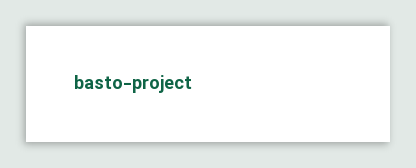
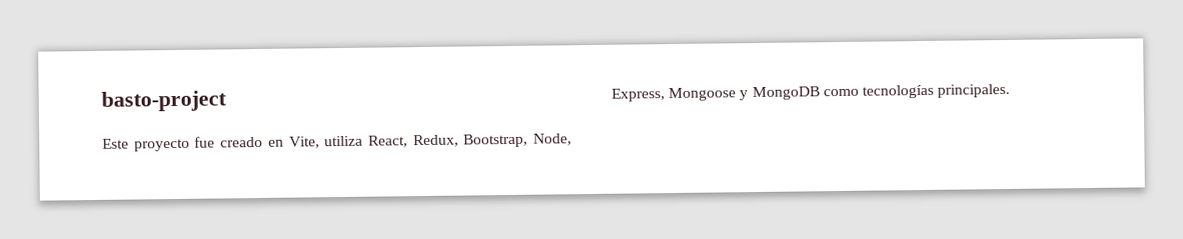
(192, 84) none -> [102,133,572,152] [611,83,1011,102] // Este proyecto fue creado en Vite, utiliza React, Redux, Bootstrap, Node, Express, Mongoose y MongoDB como tecnologías principales.

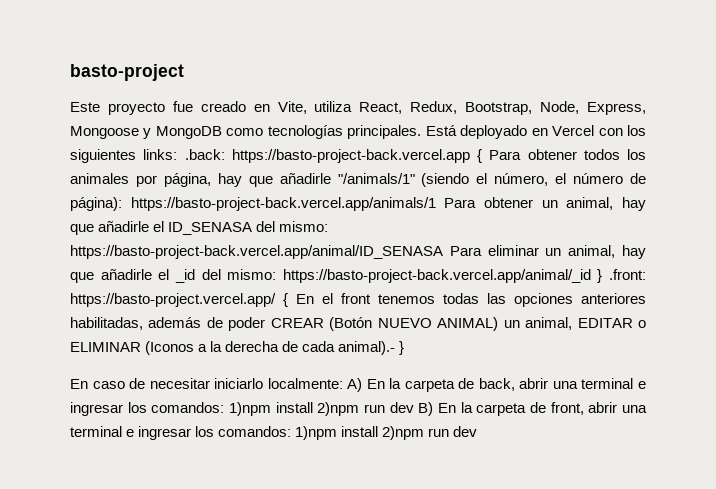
(1011, 90) none -> [425,125,646,139] [70,149,646,163] [70,173,647,187] [70,197,647,211] [70,221,329,235] [70,245,646,259] [70,269,646,283] [70,293,646,307] [70,317,646,331] [70,341,405,355] [70,378,647,392] [70,402,647,416] [70,426,478,440] Está deployado en Vercel con los siguientes links: .back: https://basto-project-back.vercel.app { Para obtener todos los animales por página, hay que añadirle "/animals/1" (siendo el número, el número de página): https://basto-project-back.vercel.app/animals/1 Para obtener un animal, hay que añadirle el ID_SENASA del mismo: https://basto-project-back.vercel.app/animal/ID_SENASA Para eliminar un animal, hay que añadirle el _id del mismo: https://basto-project-back.vercel.app/animal/_id } .front: https://basto-project.vercel.app/ { En el front tenemos todas las opciones anteriores habilitadas, además de poder CREAR (Botón NUEVO ANIMAL) un animal, EDITAR o ELIMINAR (Iconos a la derecha de cada animal).- } // En caso de necesitar iniciarlo localmente: A) En la carpeta de back, abrir una terminal e ingresar los comandos: 1)npm install 2)npm run dev B) En la carpeta de front, abrir una terminal e ingresar los comandos: 1)npm install 2)npm run dev

